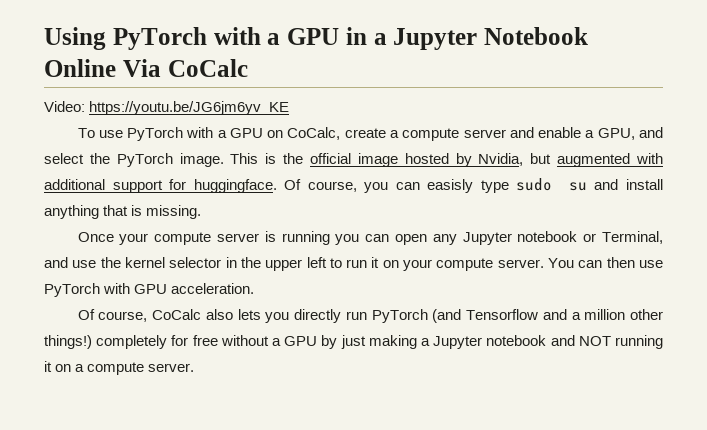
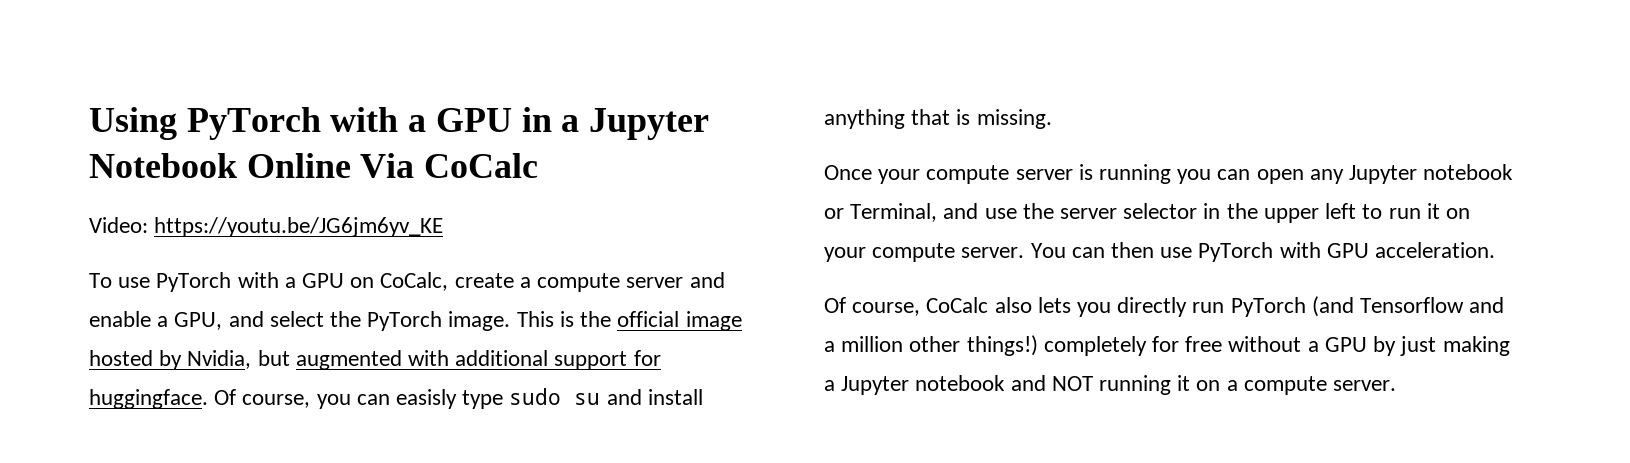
[124,257,165,268] kernel -> [1060,208,1118,219] server

